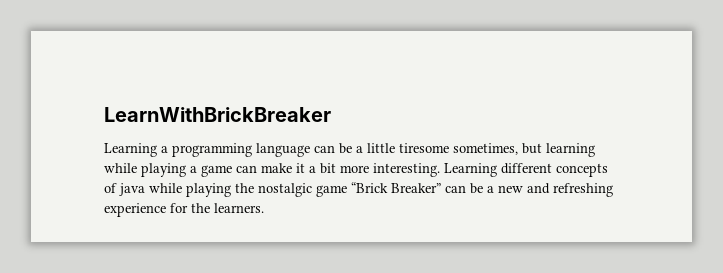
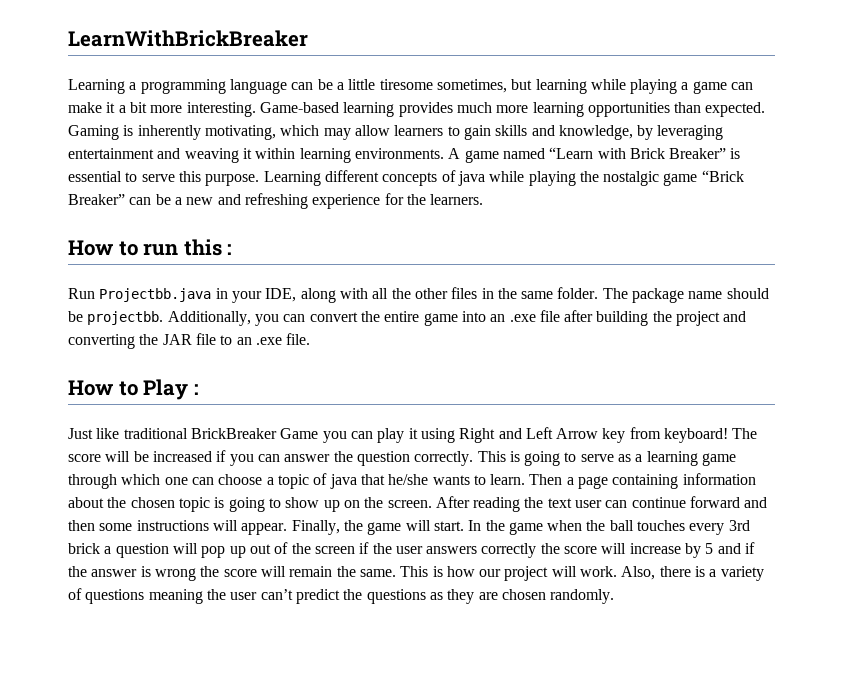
(440, 170) none -> [259,102,766,117] [68,125,724,140] [68,147,741,163] [68,171,260,186] Game-based learning provides much more learning opportunities than expected. Gaming is inherently motivating, which may allow learners to gain skills and knowledge, by leveraging entertainment and weaving it within learning environments. A game named “Learn with Brick Breaker” is essential to serve this purpose.
(264, 208) none -> [68,239,233,256] [68,287,769,303] [68,310,747,326] [68,333,311,349] [68,379,199,400] [68,427,758,443] [68,450,737,466] [68,473,756,489] [68,496,768,512] [68,520,750,535] [68,542,756,558] [68,566,764,581] [68,588,615,604] // How to run this : // Run Projectbb.java in your IDE, along with all the other files in the same folder. The package name should be projectbb. Additionally, you can convert the entire game into an .exe file after building the project and converting the JAR file to an .exe file. // How to Play : // Just like traditional BrickBreaker Game you can play it using Right and Left Arrow key from keyboard! The score will be increased if you can answer the question correctly. This is going to serve as a learning game through which one can choose a topic of java that he/she wants to learn. Then a page containing information about the chosen topic is going to show up on the screen. After reading the text user can continue forward and then some instructions will appear. Finally, the game will start. In the game when the ball touches every 3rd brick a question will pop up out of the screen if the user answers correctly the score will increase by 5 and if the answer is wrong the score will remain the same. This is how our project will work. Also, there is a variety of questions meaning the user can’t predict the questions as they are chosen randomly.

